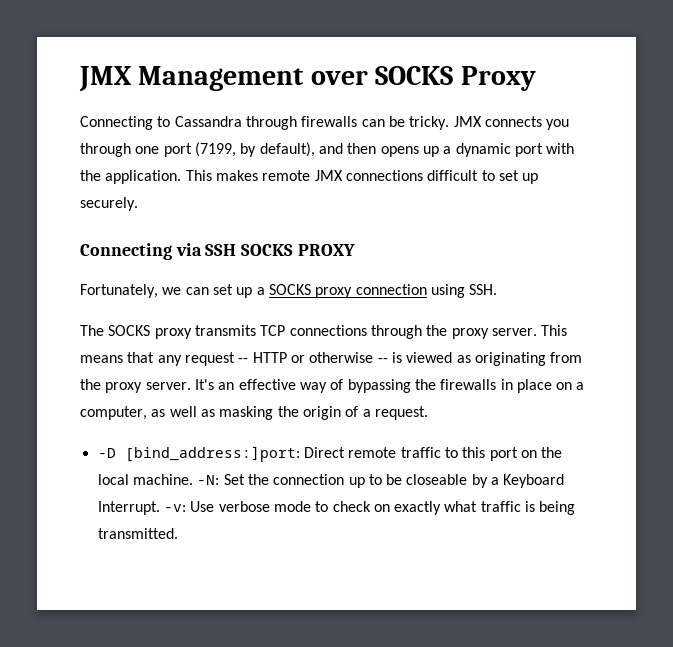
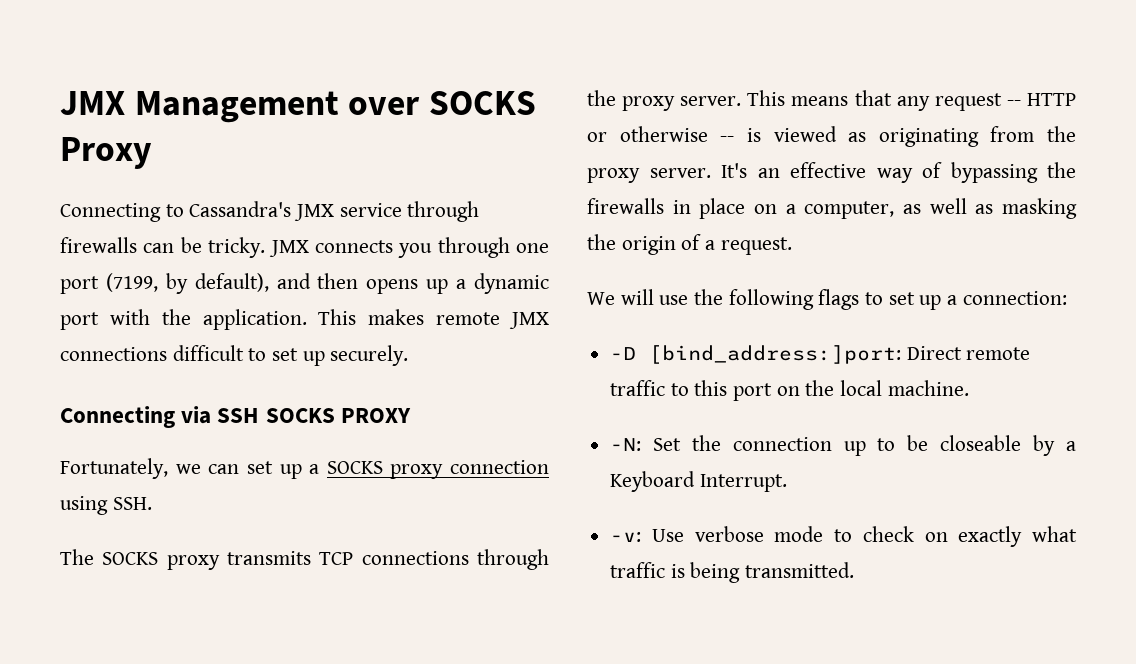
[174,116,242,127] Cassandra -> [189,201,402,221] Cassandra's JMX service
(428, 413) none -> [587,289,1067,310] // We will use the following flags to set up a connection:
(193, 479) none -> (969, 388) //
(160, 508) none -> (787, 483) //

